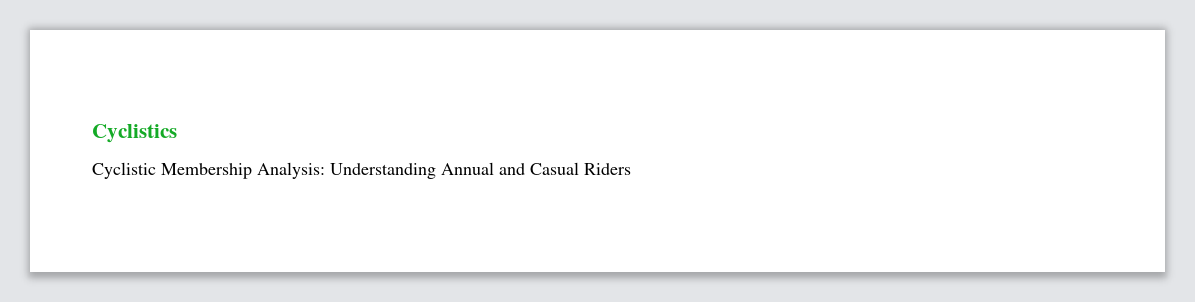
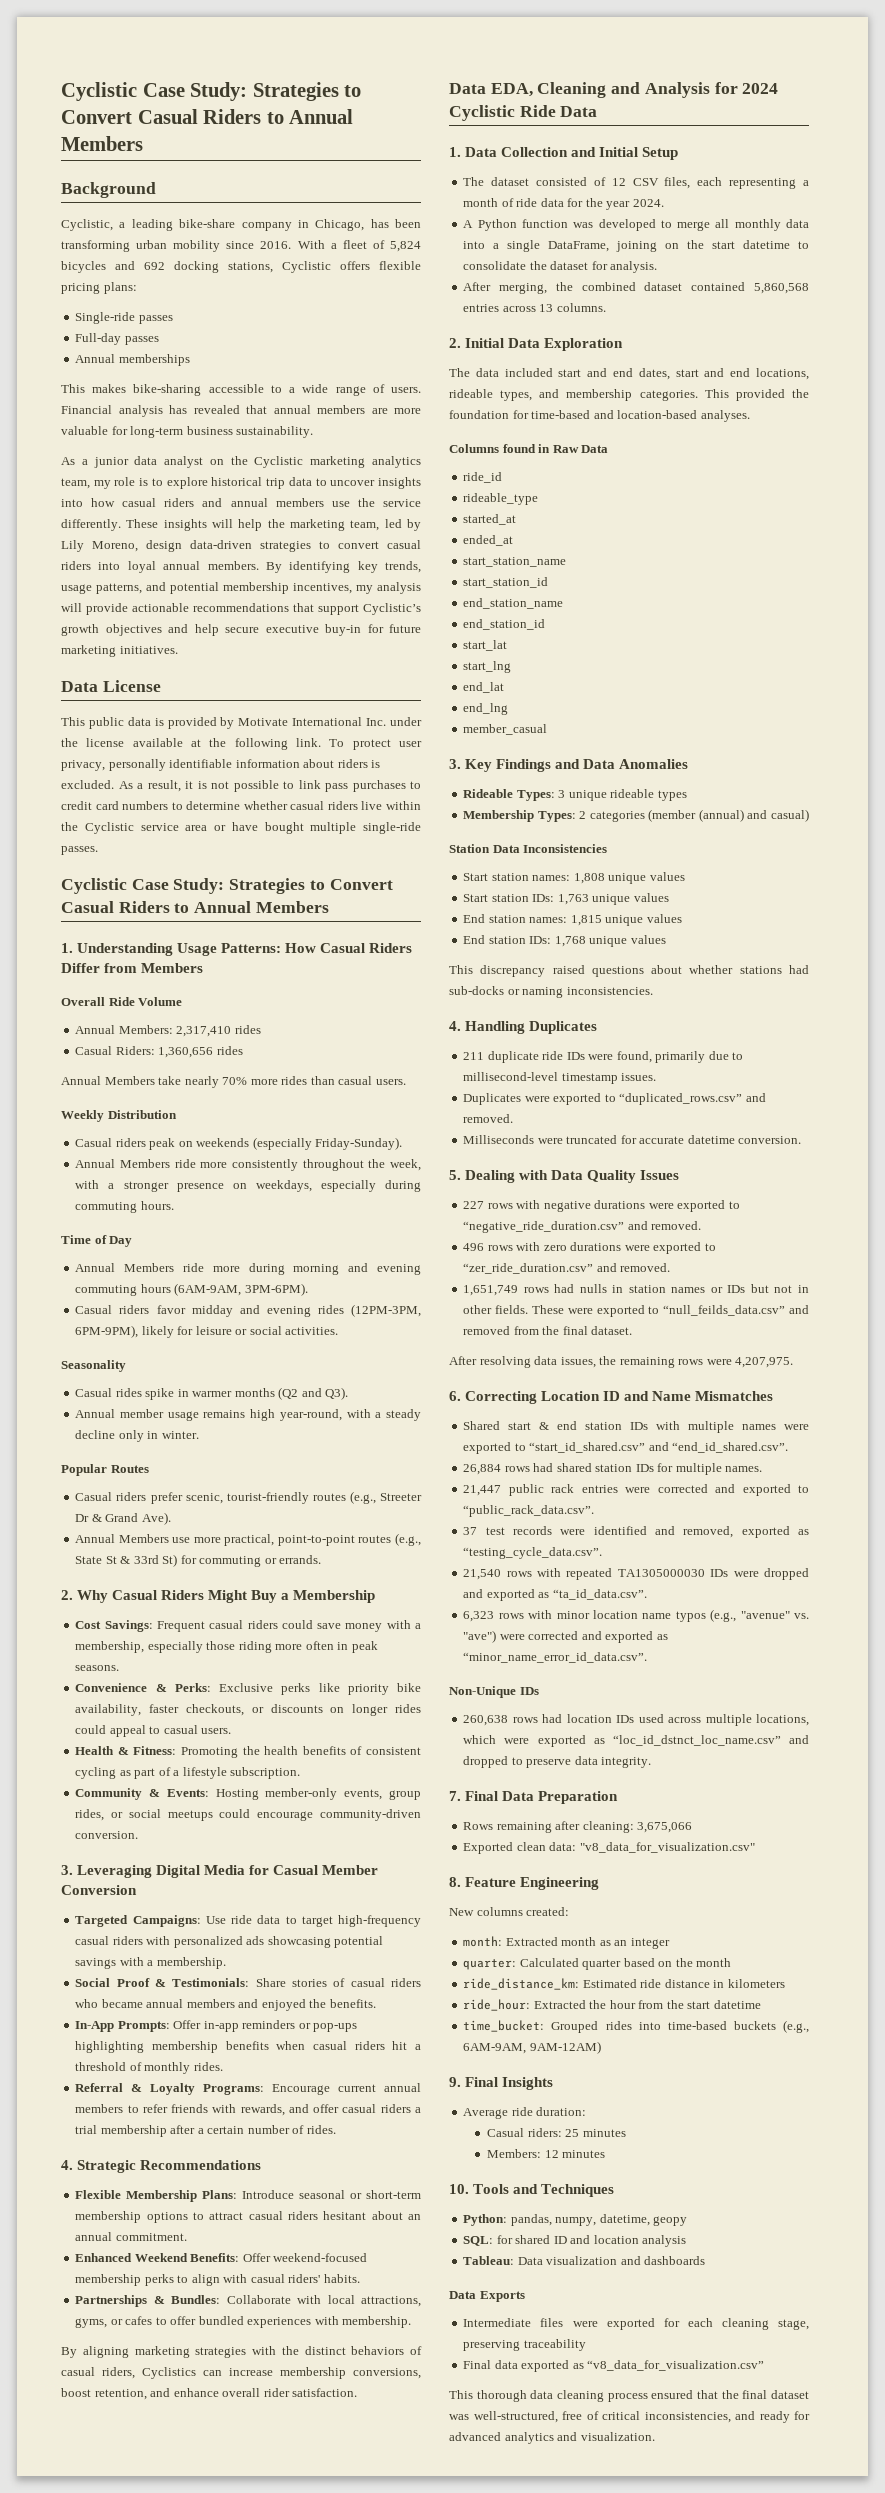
[92,124,177,143] [92,162,631,179] Cyclistics // Cyclistic Membership Analysis: Understanding Annual and Casual Riders -> [61,82,362,101] [61,109,354,124] [61,136,143,151] [61,182,156,198] [61,219,421,231] [61,240,421,252] [61,261,421,273] [61,282,137,294] [75,312,173,324] [75,333,159,345] [75,354,190,366] [61,384,422,396] [61,405,421,417] [61,426,314,438] [61,456,421,468] [61,477,421,489] [61,498,421,507] [61,519,421,531] [61,540,421,552] [61,561,421,573] [61,582,421,594] [61,603,421,615] [61,624,421,636] [61,645,178,657] [61,680,161,692] [61,717,422,729] [61,738,422,750] [61,759,381,771] [61,780,421,792] [61,801,421,810] [61,822,421,834] [61,846,98,855] [61,878,393,894] [61,901,329,913] [61,943,413,956] [61,963,204,973] [61,997,183,1006] [75,1025,261,1037] [75,1046,243,1058] [61,1076,406,1088] [61,1110,177,1122] [75,1137,403,1150] [75,1159,421,1171] [75,1180,421,1192] [75,1201,174,1213] [61,1235,133,1247] [75,1263,421,1275] [75,1283,308,1296] [75,1304,421,1317] [75,1325,339,1338] [61,1360,126,1372] [75,1387,349,1400] [75,1409,421,1421] [75,1430,199,1442] [61,1464,149,1476] [75,1491,422,1504] [75,1512,171,1525] [75,1533,421,1546] [75,1554,322,1567] [61,1590,376,1603] [75,1620,422,1632] [75,1641,378,1653] [75,1665,120,1671] [75,1683,421,1695] [75,1704,421,1716] [75,1725,232,1737] [75,1746,421,1758] [75,1767,301,1779] [75,1788,421,1800] [75,1809,421,1821] [75,1831,139,1839] [61,1865,379,1878] [61,1885,137,1895] [75,1915,421,1927] [75,1936,384,1948] [75,1957,226,1969] [75,1978,421,1987] [75,1999,376,2011] [75,2020,358,2032] [75,2041,421,2053] [75,2062,223,2074] [75,2083,421,2095] [75,2104,421,2116] [75,2125,336,2137] [61,2160,262,2173] [75,2190,421,2202] [75,2211,421,2223] [75,2232,187,2241] [75,2253,368,2262] [75,2274,360,2286] [75,2295,421,2307] [75,2316,412,2328] [61,2346,422,2358] [61,2367,421,2379] [61,2388,358,2400] [449,82,779,98] [449,105,598,121] [449,147,679,160] [463,177,809,189] [463,198,664,210] [463,219,809,231] [463,240,809,252] [463,261,658,273] [463,282,809,294] [463,303,606,312] [449,338,624,351] [449,368,809,380] [449,389,809,401] [449,410,750,422] [449,444,609,453] [463,472,503,483] [463,493,539,505] [463,514,517,525] [463,535,514,546] [463,557,567,567] [463,577,549,588] [463,598,564,609] [463,619,546,630] [463,640,508,651] [463,661,512,673] [463,682,505,693] [463,703,509,715] [463,724,548,735] [449,759,689,772] [463,789,687,801] [463,809,809,822] [449,844,608,853] [463,872,685,884] [463,893,669,905] [463,914,682,926] [463,935,666,947] [449,965,809,977] [449,986,653,998] [449,1021,598,1034] [463,1051,744,1063] [463,1072,657,1084] [463,1093,766,1105] [463,1114,514,1123] [463,1135,802,1144] [449,1170,680,1183] [463,1200,740,1212] [463,1221,702,1233] [463,1242,716,1254] [463,1263,671,1274] [463,1284,809,1296] [463,1305,809,1317] [463,1326,633,1335] [449,1356,794,1368] [449,1391,774,1404] [463,1421,809,1433] [463,1442,789,1454] [463,1463,763,1475] [463,1484,809,1496] [463,1505,595,1517] [463,1526,809,1538] [463,1547,603,1559] [463,1568,809,1580] [463,1589,647,1601] [463,1609,809,1622] [463,1630,668,1643] [463,1652,648,1663] [449,1686,539,1698] [463,1714,809,1726] [463,1735,809,1747] [463,1756,652,1768] [449,1791,619,1804] [463,1821,693,1833] [463,1842,755,1854] [449,1877,600,1890] [449,1907,570,1916] [463,1936,670,1949] [463,1958,732,1970] [463,1978,785,1990] [463,1999,761,2011] [463,2020,809,2033] [463,2041,601,2054] [449,2077,554,2090] [463,2107,587,2119] [486,2128,626,2137] [486,2149,606,2158] [449,2184,615,2197] [463,2214,688,2226] [463,2235,687,2247] [463,2256,706,2265] [449,2291,525,2302] [463,2318,809,2330] [463,2339,586,2351] [463,2360,765,2372] [449,2390,809,2402] [449,2411,810,2423] [449,2432,655,2444] Cyclistic Case Study: Strategies to Convert Casual Riders to Annual Members // Background // Cyclistic, a leading bike-share company in Chicago, has been transforming urban mobility since 2016. With a fleet of 5,824 bicycles and 692 docking stations, Cyclistic offers flexible pricing plans: // Single-ride passes // Full-day passes // Annual memberships // This makes bike-sharing accessible to a wide range of users. Financial analysis has revealed that annual members are more valuable for long-term business sustainability. // As a junior data analyst on the Cyclistic marketing analytics team, my role is to explore historical trip data to uncover insights into how casual riders and annual members use the service differently. These insights will help the marketing team, led by Lily Moreno, design data-driven strategies to convert casual riders into loyal annual members. By identifying key trends, usage patterns, and potential membership incentives, my analysis will provide actionable recommendations that support Cyclistic’s growth objectives and help secure executive buy-in for future marketing initiatives. // Data License // This public data is provided by Motivate International Inc. under the license available at the following link. To protect user privacy, personally identifiable information about riders is excluded. As a result, it is not possible to link pass purchases to credit card numbers to determine whether casual riders live within the Cyclistic service area or have bought multiple single-ride passes. // Cyclistic Case Study: Strategies to Convert Casual Riders to Annual Members // 1. Understanding Usage Patterns: How Casual Riders Differ from Members // Overall Ride Volume // Annual Members: 2,317,410 rides // Casual Riders: 1,360,656 rides // Annual Members take nearly 70% more rides than casual users. // Weekly Distribution // Casual riders peak on weekends (especially Friday-Sunday). // Annual Members ride more consistently throughout the week, with a stronger presence on weekdays, especially during commuting hours. // Time of Day // Annual Members ride more during morning and evening commuting hours (6AM-9AM, 3PM-6PM). // Casual riders favor midday and evening rides (12PM-3PM, 6PM-9PM), likely for leisure or social activities. // Seasonality // Casual rides spike in warmer months (Q2 and Q3). // Annual member usage remains high year-round, with a steady decline only in winter. // Popular Routes // Casual riders prefer scenic, tourist-friendly routes (e.g., Streeter Dr & Grand Ave). // Annual Members use more practical, point-to-point routes (e.g., State St & 33rd St) for commuting or errands. // 2. Why Casual Riders Might Buy a Membership // Cost Savings: Frequent casual riders could save money with a membership, especially those riding more often in peak seasons. // Convenience & Perks: Exclusive perks like priority bike availability, faster checkouts, or discounts on longer rides could appeal to casual users. // Health & Fitness: Promoting the health benefits of consistent cycling as part of a lifestyle subscription. // Community & Events: Hosting member-only events, group rides, or social meetups could encourage community-driven conversion. // 3. Leveraging Digital Media for Casual Member Conversion // Targeted Campaigns: Use ride data to target high-frequency casual riders with personalized ads showcasing potential savings with a membership. // Social Proof & Testimonials: Share stories of casual riders who became annual members and enjoyed the benefits. // In-App Prompts: Offer in-app reminders or pop-ups highlighting membership benefits when casual riders hit a threshold of monthly rides. // Referral & Loyalty Programs: Encourage current annual members to refer friends with rewards, and offer casual riders a trial membership after a certain number of rides. // 4. Strategic Recommendations // Flexible Membership Plans: Introduce seasonal or short-term membership options to attract casual riders hesitant about an annual commitment. // Enhanced Weekend Benefits: Offer weekend-focused membership perks to align with casual riders' habits. // Partnerships & Bundles: Collaborate with local attractions, gyms, or cafes to offer bundled experiences with membership. // By aligning marketing strategies with the distinct behaviors of casual riders, Cyclistics can increase membership conversions, boost retention, and enhance overall rider satisfaction. // Data EDA, Cleaning and Analysis for 2024 Cyclistic Ride Data // 1. Data Collection and Initial Setup // The dataset consisted of 12 CSV files, each representing a month of ride data for the year 2024. // A Python function was developed to merge all monthly data into a single DataFrame, joining on the start datetime to consolidate the dataset for analysis. // After merging, the combined dataset contained 5,860,568 entries across 13 columns. // 2. Initial Data Exploration // The data included start and end dates, start and end locations, rideable types, and membership categories. This provided the foundation for time-based and location-based analyses. // Columns found in Raw Data // ride_id // rideable_type // started_at // ended_at // start_station_name // start_station_id // end_station_name // end_station_id // start_lat // start_lng // end_lat // end_lng // member_casual // 3. Key Findings and Data Anomalies // Rideable Types: 3 unique rideable types // Membership Types: 2 categories (member (annual) and casual) // Station Data Inconsistencies // Start station names: 1,808 unique values // Start station IDs: 1,763 unique values // End station names: 1,815 unique values // End station IDs: 1,768 unique values // This discrepancy raised questions about whether stations had sub-docks or naming inconsistencies. // 4. Handling Duplicates // 211 duplicate ride IDs were found, primarily due to millisecond-level timestamp issues. // Duplicates were exported to “duplicated_rows.csv” and removed. // Milliseconds were truncated for accurate datetime conversion. // 5. Dealing with Data Quality Issues // 227 rows with negative durations were exported to “negative_ride_duration.csv” and removed. // 496 rows with zero durations were exported to “zer_ride_duration.csv” and removed. // 1,651,749 rows had nulls in station names or IDs but not in other fields. These were exported to “null_feilds_data.csv” and removed from the final dataset. // After resolving data issues, the remaining rows were 4,207,975. // 6. Correcting Location ID and Name Mismatches // Shared start & end station IDs with multiple names were exported to “start_id_shared.csv” and “end_id_shared.csv”. // 26,884 rows had shared station IDs for multiple names. // 21,447 public rack entries were corrected and exported to “public_rack_data.csv”. // 37 test records were identified and removed, exported as “testing_cycle_data.csv”. // 21,540 rows with repeated TA1305000030 IDs were dropped and exported as “ta_id_data.csv”. // 6,323 rows with minor location name typos (e.g., "avenue" vs. "ave") were corrected and exported as “minor_name_error_id_data.csv”. // Non-Unique IDs // 260,638 rows had location IDs used across multiple locations, which were exported as “loc_id_dstnct_loc_name.csv” and dropped to preserve data integrity. // 7. Final Data Preparation // Rows remaining after cleaning: 3,675,066 // Exported clean data: "v8_data_for_visualization.csv" // 8. Feature Engineering // New columns created: // month: Extracted month as an integer // quarter: Calculated quarter based on the month // ride_distance_km: Estimated ride distance in kilometers // ride_hour: Extracted the hour from the start datetime // time_bucket: Grouped rides into time-based buckets (e.g., 6AM-9AM, 9AM-12AM) // 9. Final Insights // Average ride duration: // Casual riders: 25 minutes // Members: 12 minutes // 10. Tools and Techniques // Python: pandas, numpy, datetime, geopy // SQL: for shared ID and location analysis // Tableau: Data visualization and dashboards // Data Exports // Intermediate files were exported for each cleaning stage, preserving traceability // Final data exported as “v8_data_for_visualization.csv” // This thorough data cleaning process ensured that the final dataset was well-structured, free of critical inconsistencies, and ready for advanced analytics and visualization.

